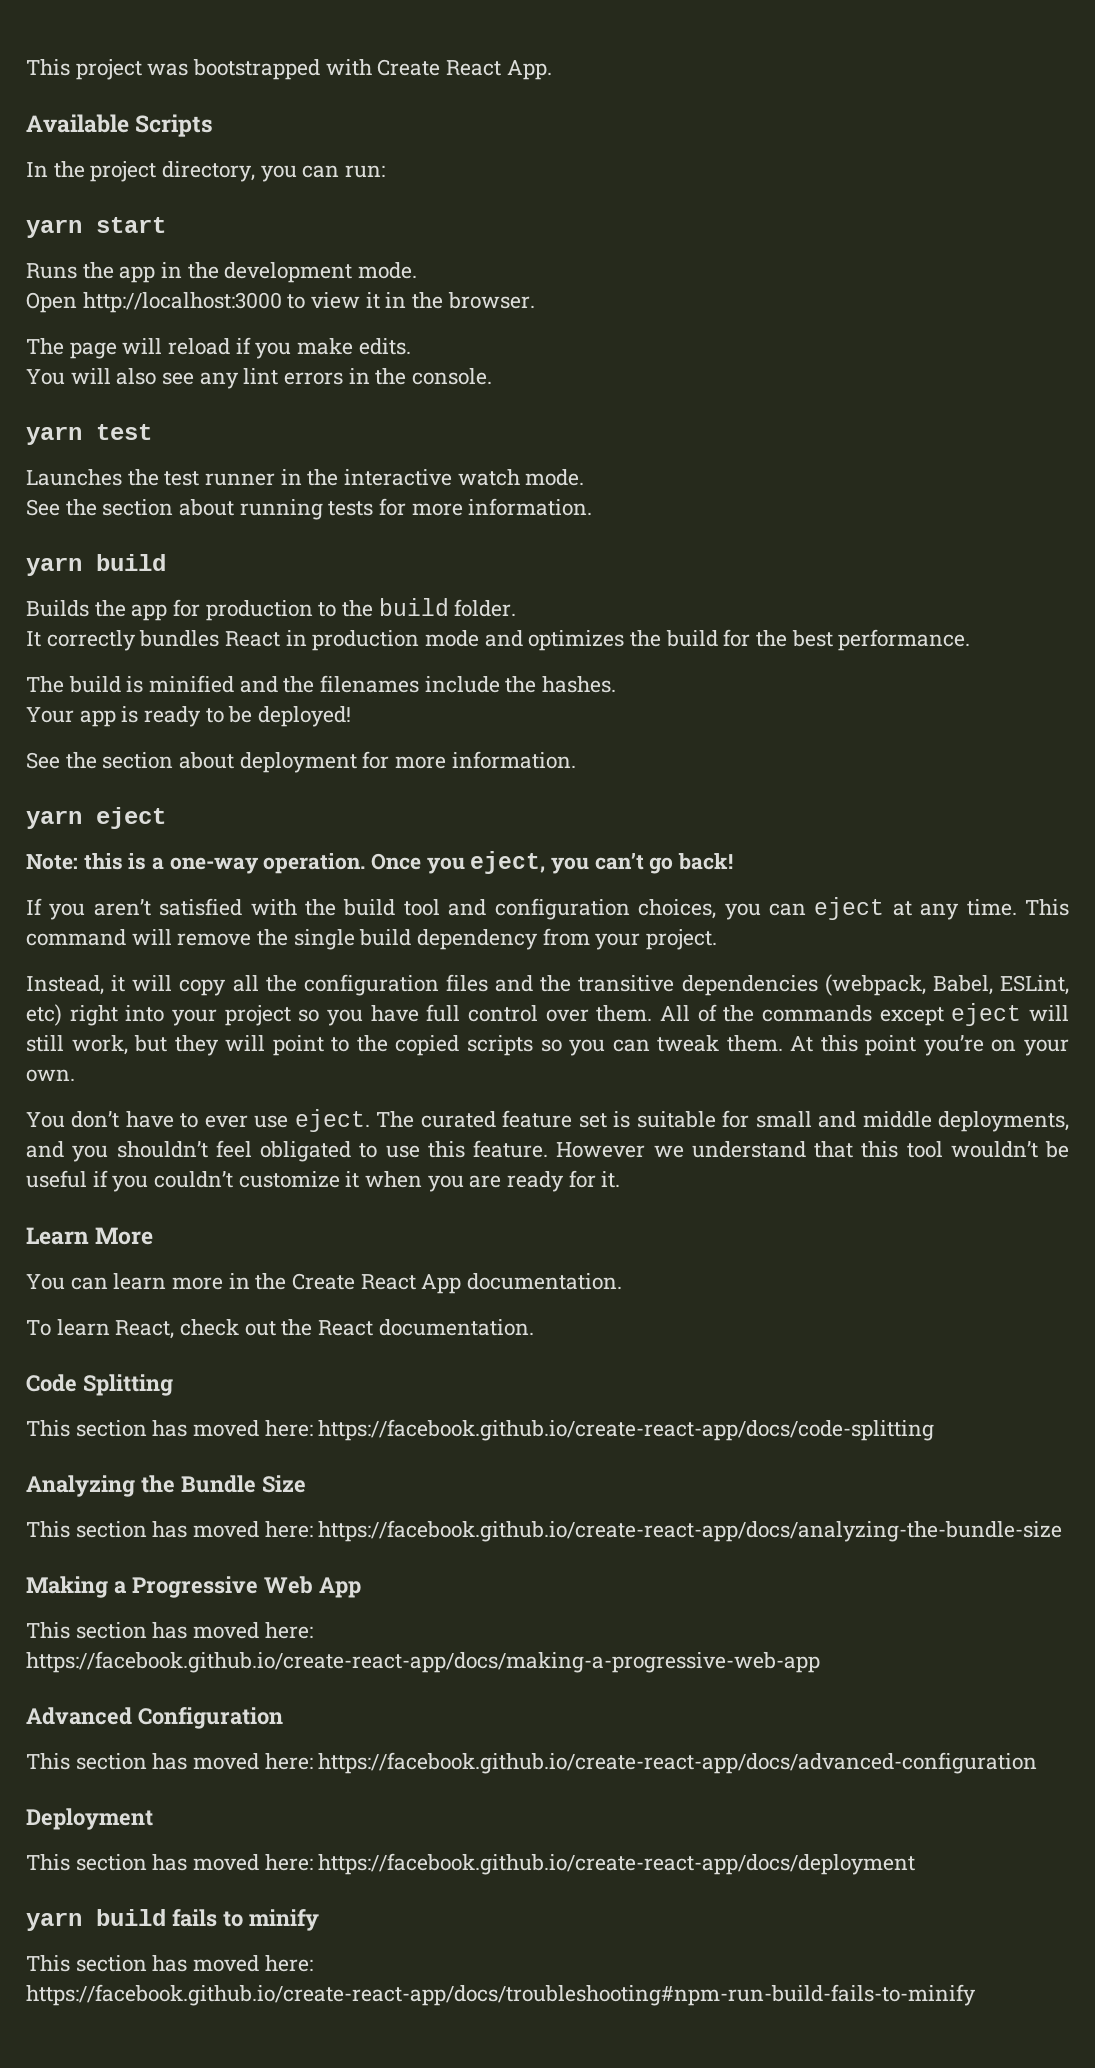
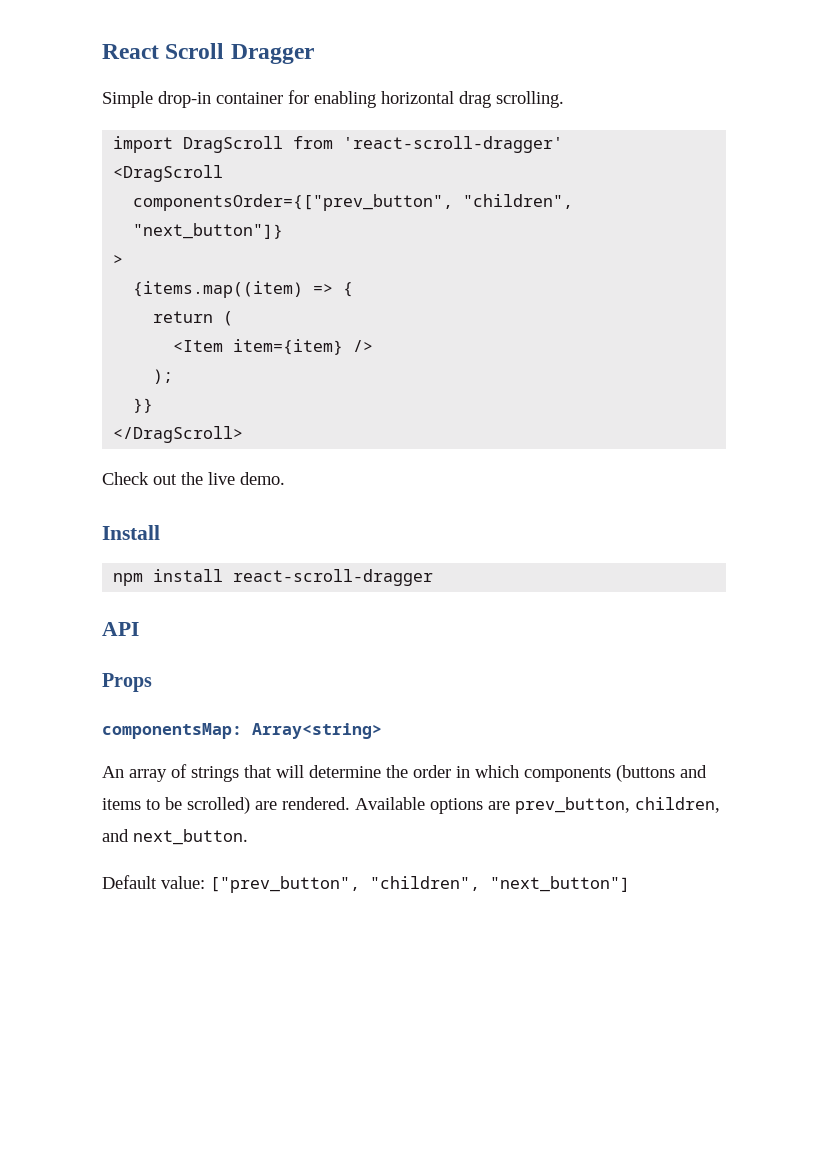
[26,59,552,80] [26,114,214,137] [26,161,386,182] [26,217,166,238] [26,262,418,283] [26,292,535,313] [26,337,411,359] [26,368,493,389] [26,424,152,445] [26,469,585,486] [26,498,593,520] [26,554,166,576] [26,598,517,621] [26,629,971,651] [26,675,617,693] [26,706,352,727] [26,751,576,773] [26,807,166,829] [26,851,734,874] [26,897,1069,920] [26,928,718,950] [26,974,1069,996] [26,1003,1069,1026] [26,1035,1069,1056] [26,1069,75,1082] [26,1109,1069,1132] [26,1140,1069,1162] [26,1170,621,1192] [26,1227,154,1245] [26,1273,623,1294] [26,1319,534,1339] [26,1374,173,1396] [26,1419,935,1441] [26,1475,306,1497] [26,1520,1063,1542] [26,1576,361,1598] [26,1622,313,1639] [26,1651,820,1673] [26,1707,283,1729] [26,1752,1038,1774] [26,1808,153,1830] [26,1853,916,1875] [26,1909,319,1931] [26,1955,313,1972] [26,1984,976,2006] This project was bootstrapped with Create React App. // Available Scripts // In the project directory, you can run: // yarn start // Runs the app in the development mode. // Open http://localhost:3000 to view it in the browser. // The page will reload if you make edits. // You will also see any lint errors in the console. // yarn test // Launches the test runner in the interactive watch mode. // See the section about running tests for more information. // yarn build // Builds the app for production to the build folder. // It correctly bundles React in production mode and optimizes the build for the best performance. // The build is minified and the filenames include the hashes. // Your app is ready to be deployed! // See the section about deployment for more information. // yarn eject // Note: this is a one-way operation. Once you eject, you can’t go back! // If you aren’t satisfied with the build tool and configuration choices, you can eject at any time. This command will remove the single build dependency from your project. // Instead, it will copy all the configuration files and the transitive dependencies (webpack, Babel, ESLint, etc) right into your project so you have full control over them. All of the commands except eject will still work, but they will point to the copied scripts so you can tweak them. At this point you’re on your own. // You don’t have to ever use eject. The curated feature set is suitable for small and middle deployments, and you shouldn’t feel obligated to use this feature. However we understand that this tool wouldn’t be useful if you couldn’t customize it when you are ready for it. // Learn More // You can learn more in the Create React App documentation. // To learn React, check out the React documentation. // Code Splitting // This section has moved here: https://facebook.github.io/create-react-app/docs/code-splitting // Analyzing the Bundle Size // This section has moved here: https://facebook.github.io/create-react-app/docs/analyzing-the-bundle-size // Making a Progressive Web App // This section has moved here: https://facebook.github.io/create-react-app/docs/making-a-progressive-web-app // Advanced Configuration // This section has moved here: https://facebook.github.io/create-react-app/docs/advanced-configuration // Deployment // This section has moved here: https://facebook.github.io/create-react-app/docs/deployment // yarn build fails to minify // This section has moved here: https://facebook.github.io/create-react-app/docs/troubleshooting#npm-run-build-fails-to-minify -> [102,43,314,64] [102,90,564,108] [113,136,564,153] [113,165,224,182] [133,194,574,211] [133,223,284,239] [113,254,124,265] [133,281,354,298] [153,311,234,326] [173,339,374,355] [153,369,174,384] [133,398,154,413] [113,426,244,443] [102,472,285,485] [102,525,160,540] [113,569,434,586] [102,622,139,636] [102,673,152,692] [102,723,382,739] [102,764,707,782] [102,797,720,814] [102,829,248,845] [102,875,630,893] React Scroll Dragger // Simple drop-in container for enabling horizontal drag scrolling. // import DragScroll from 'react-scroll-dragger' // <DragScroll // componentsOrder={["prev_button", "children", "next_button"]} // > // {items.map((item) => { // return ( // <Item item={item} /> // ); // }} // </DragScroll> // Check out the live demo. // Install // npm install react-scroll-dragger // API // Props // componentsMap: Array<string> // An array of strings that will determine the order in which components (buttons and items to be scrolled) are rendered. Available options are prev_button, children, and next_button. // Default value: ["prev_button", "children", "next_button"]

